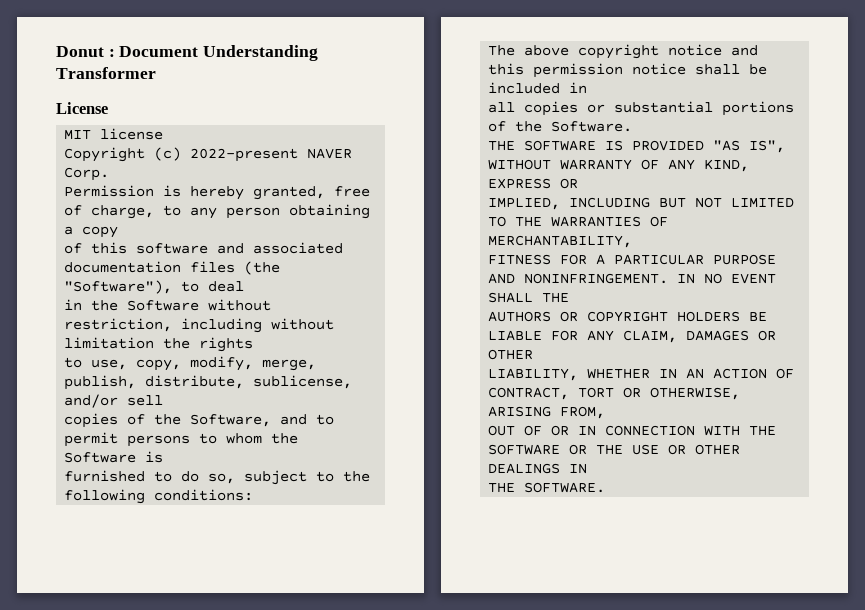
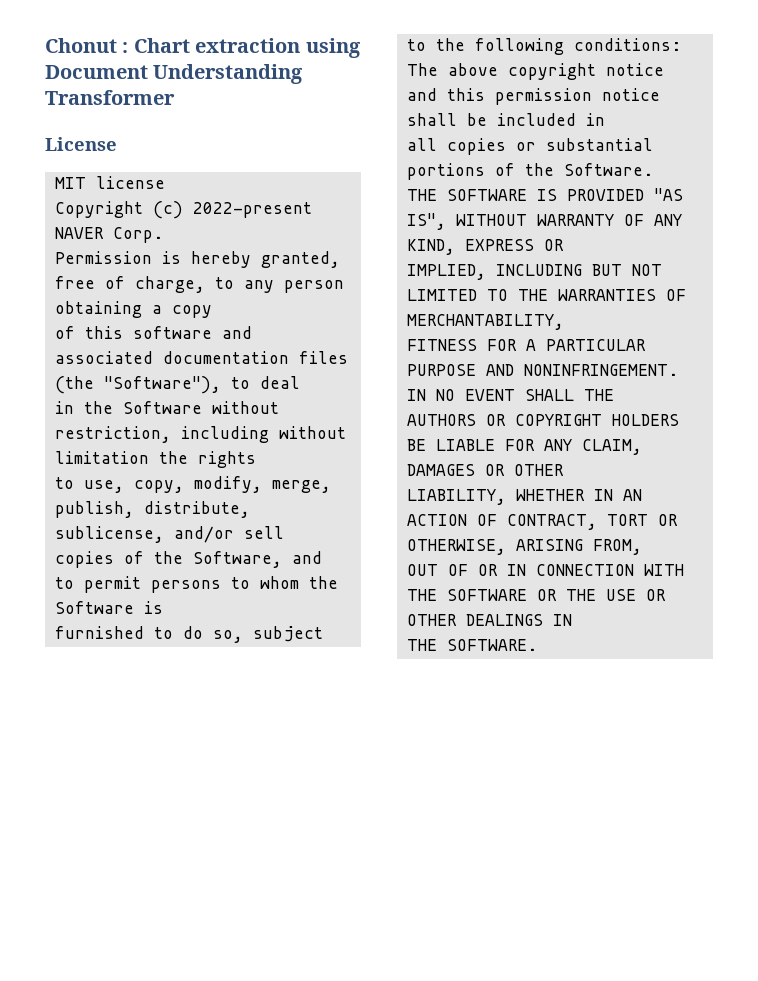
[56,46,115,57] Donut : -> [45,38,361,58] Chonut : Chart extraction using

